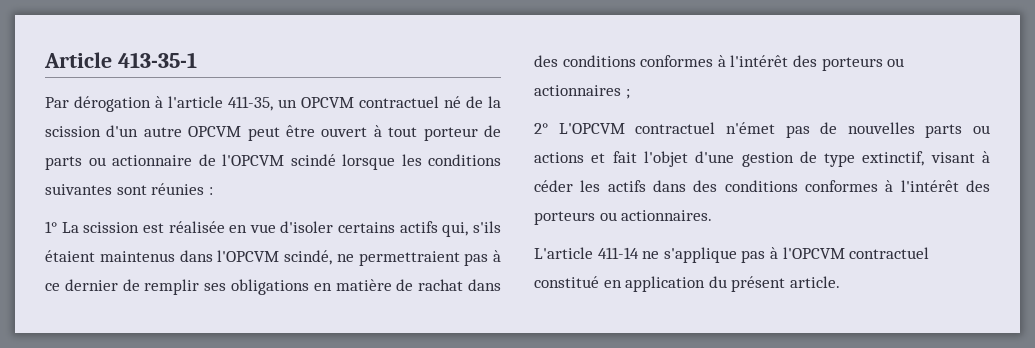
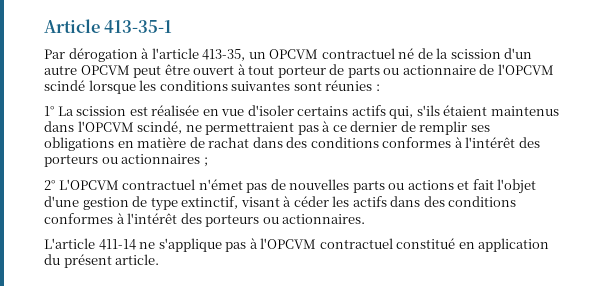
[228,96,273,111] 411-35, -> [202,49,246,61] 413-35,

